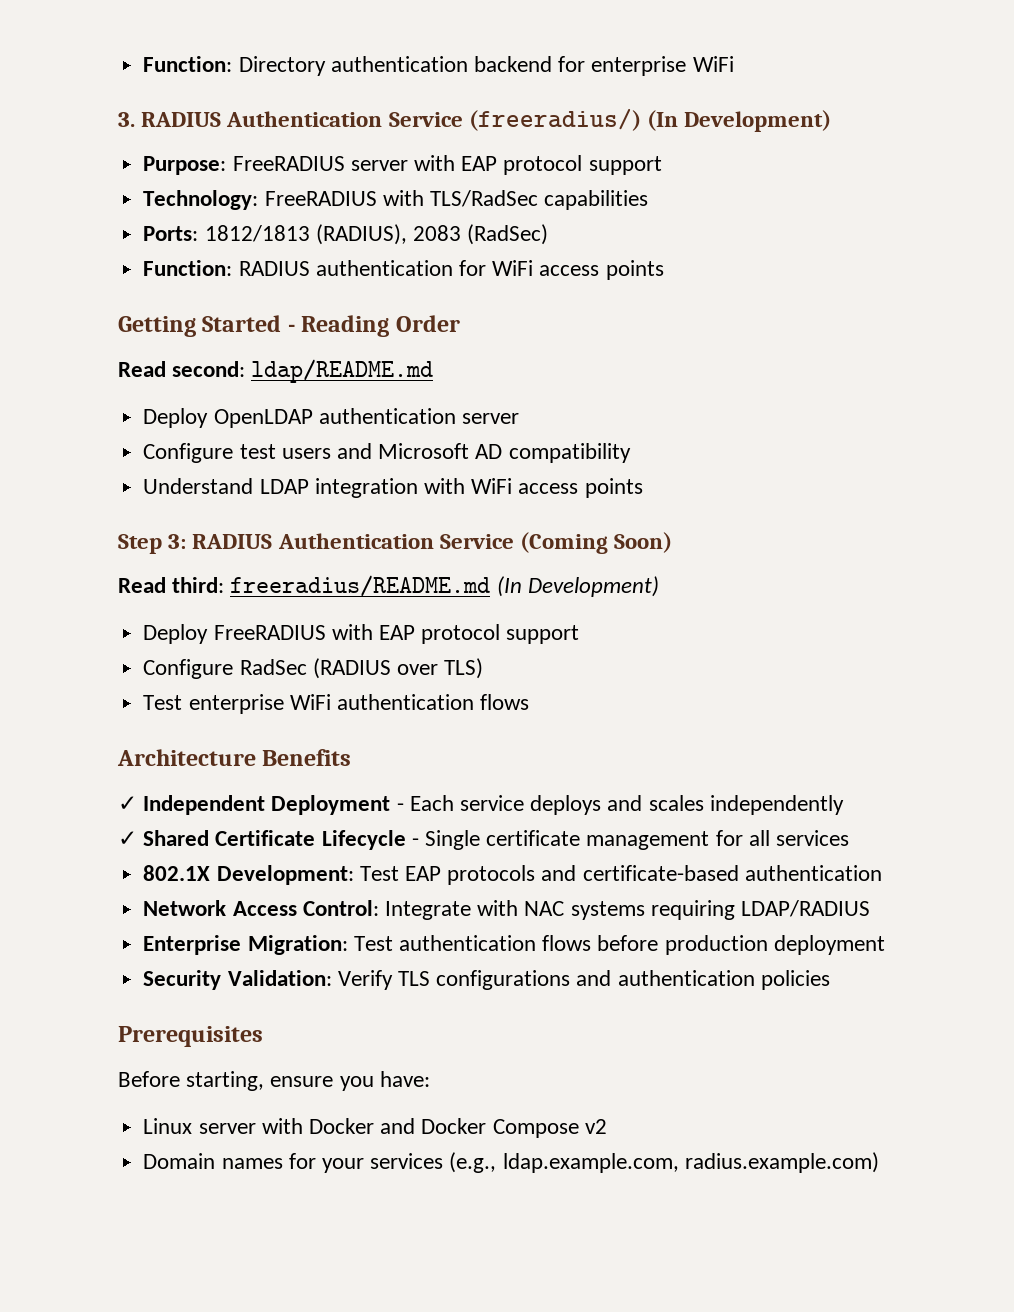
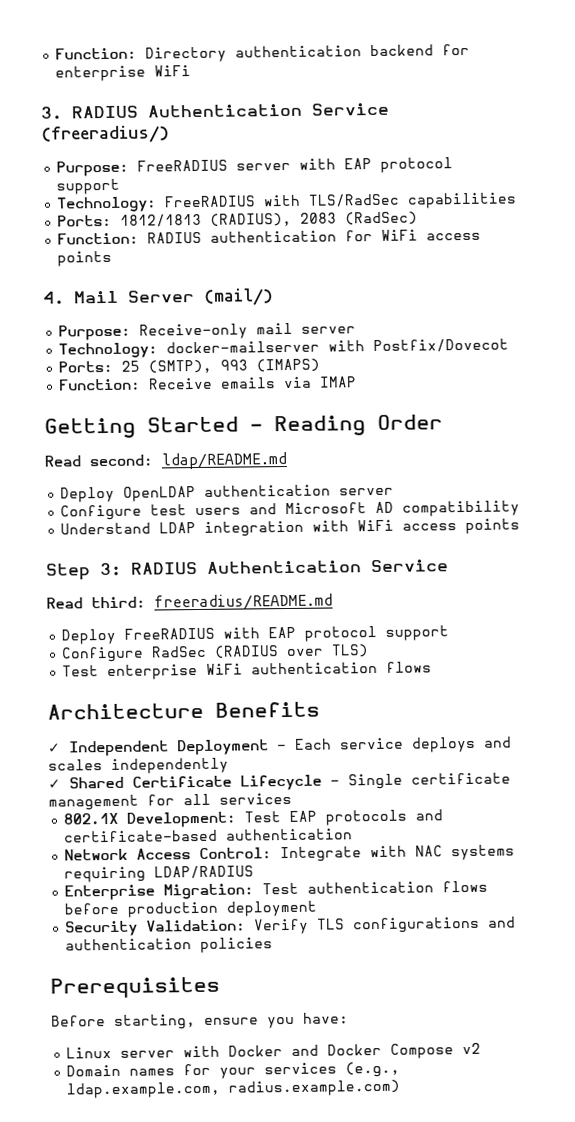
[647,110,832,132] (In Development) -> (170, 134) none
(664, 270) none -> [42,288,274,306] [58,322,357,341] [58,338,510,359] [58,358,321,374] [58,376,358,391] // 4. Mail Server (mail/) // Purpose: Receive-only mail server // Technology: docker-mailserver with Postfix/Dovecot // Ports: 25 (SMTP), 993 (IMAPS) // Function: Receive emails via IMAP
[520,532,673,554] (Coming Soon) -> (449, 566) none
[496,576,659,597] (In Development) -> (333, 602) none

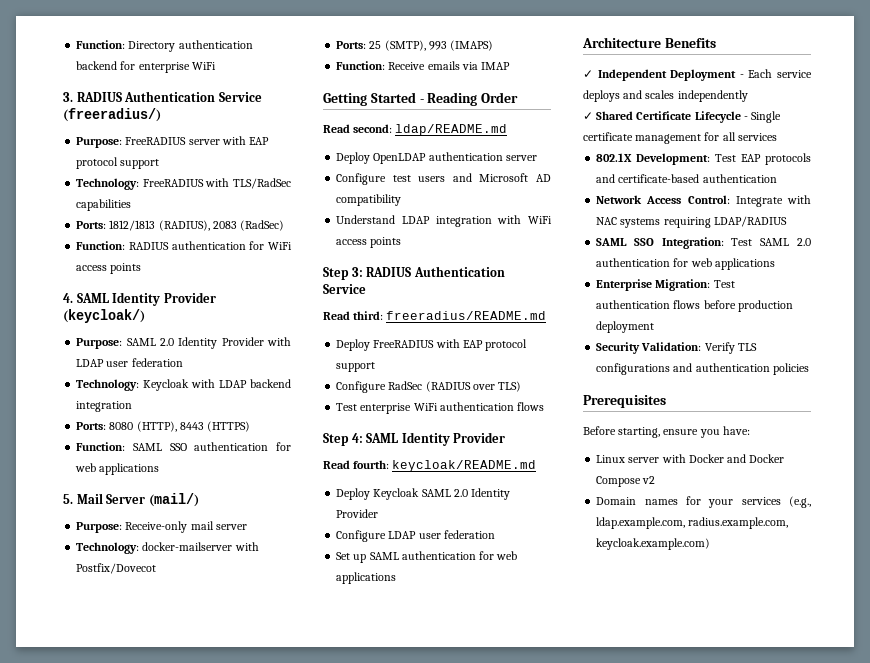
(65, 298) none -> [76,292,216,306] [63,309,145,323] [76,337,291,349] [76,358,183,367] [76,379,291,391] [76,401,133,412] [76,421,251,432] [76,442,291,451] [75,463,160,475] [63,494,73,504] SAML Identity Provider (keycloak/) // Purpose: SAML 2.0 Identity Provider with LDAP user federation // Technology: Keycloak with LDAP backend integration // Ports: 8080 (HTTP), 8443 (HTTPS) // Function: SAML SSO authentication for web applications // 5.
(433, 667) none -> [323,432,506,446] [323,460,537,472] [336,488,511,500] [336,509,379,518] [336,530,495,542] [336,551,518,563] [336,572,397,584] // Step 4: SAML Identity Provider // Read fourth: keycloak/README.md // Deploy Keycloak SAML 2.0 Identity Provider // Configure LDAP user federation // Set up SAML authentication for web applications
(255, 872) none -> [596,237,811,249] [596,258,775,270] // SAML SSO Integration: Test SAML 2.0 authentication for web applications
[228,1079,401,1097] radius.example.com) -> [688,517,789,529] [596,538,711,550] radius.example.com, keycloak.example.com)

